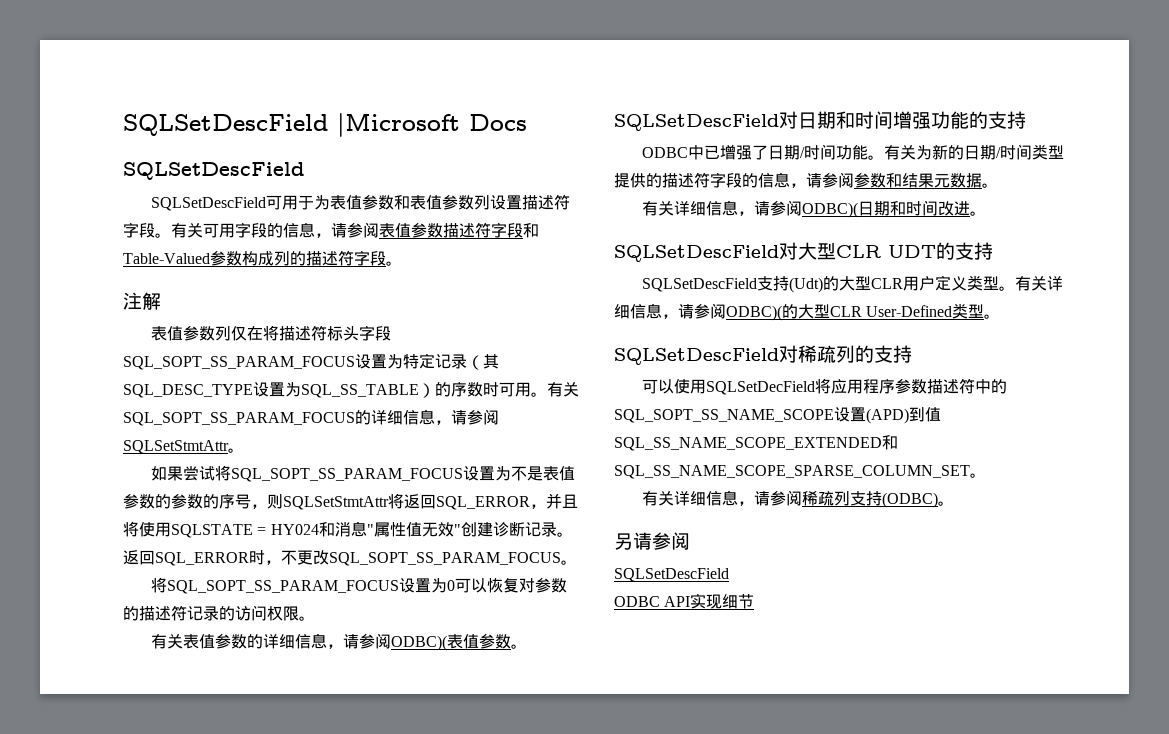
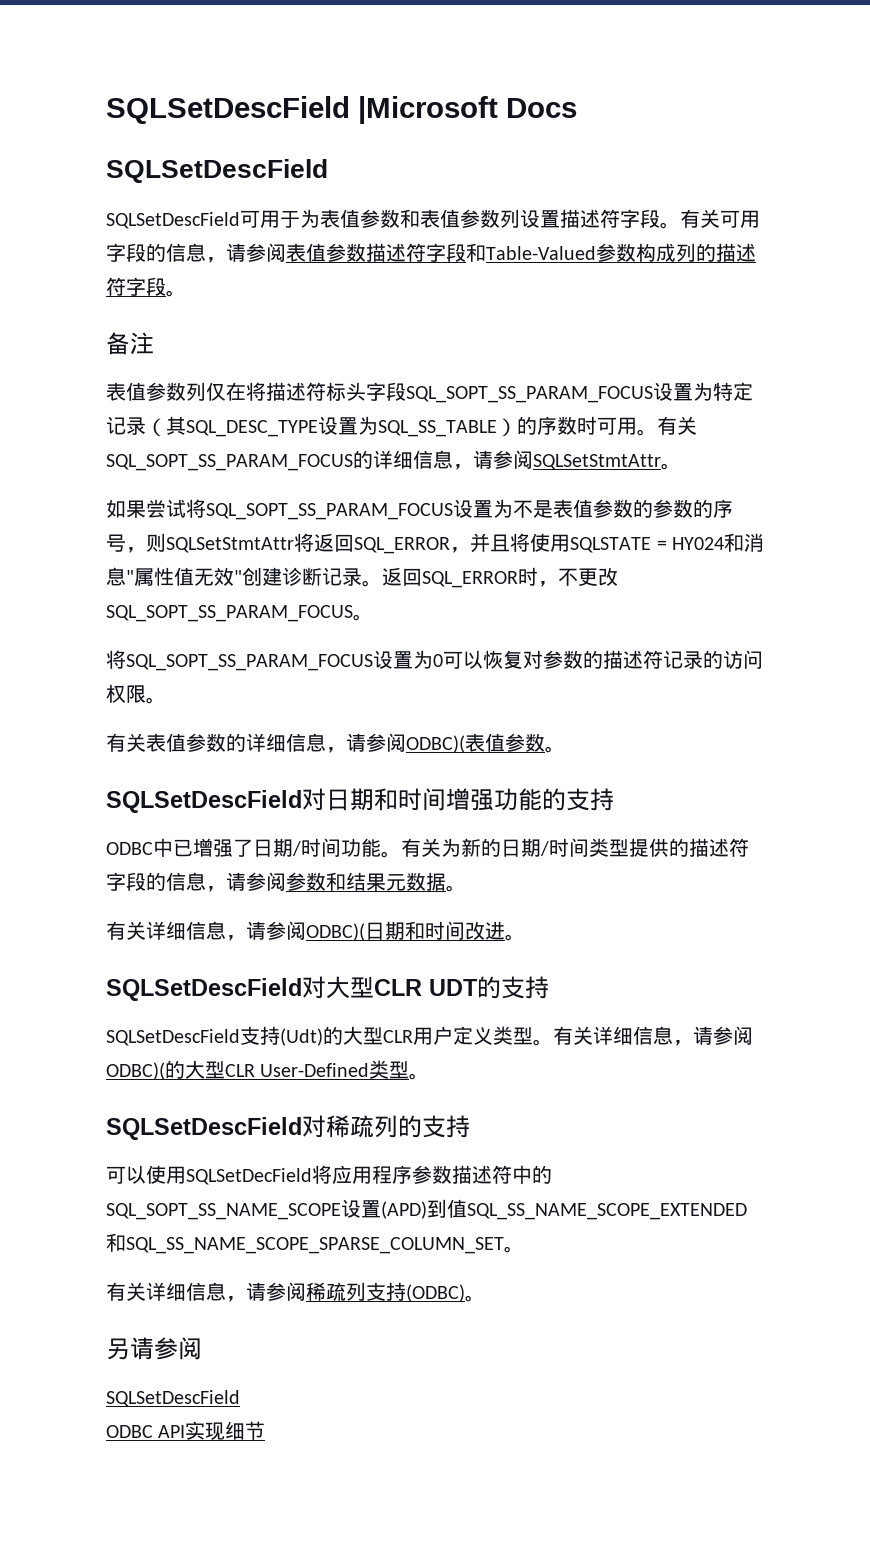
(402, 263) none -> [106,332,130,355] 备
[142,292,161,310] 解 -> (154, 343) none

